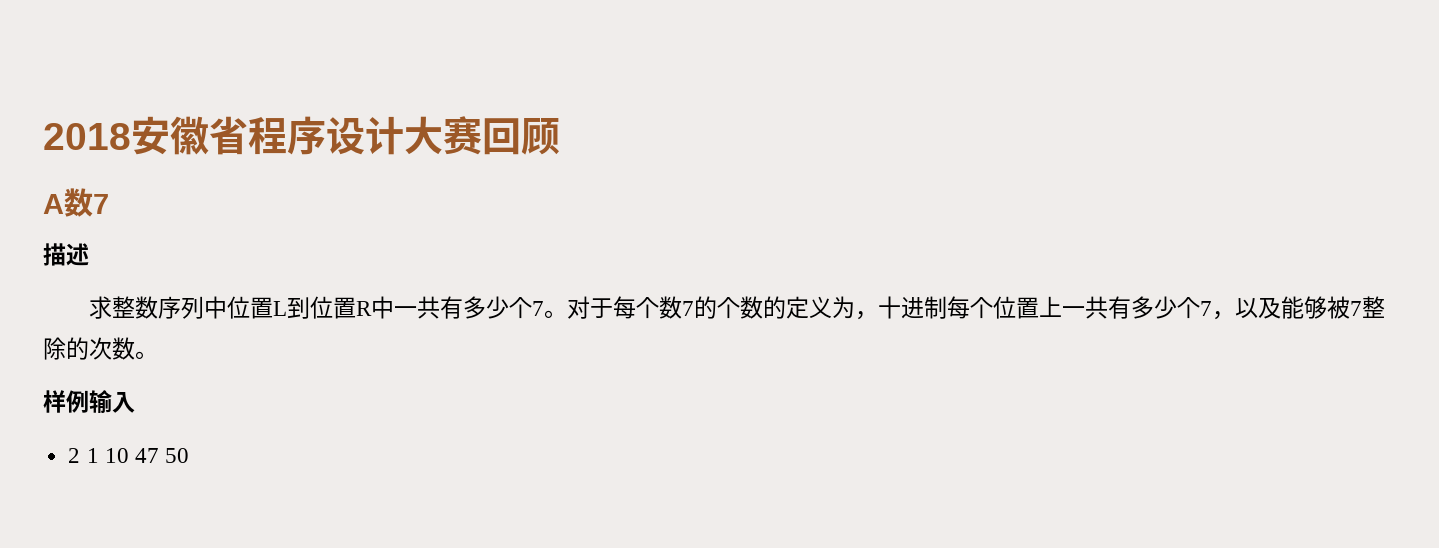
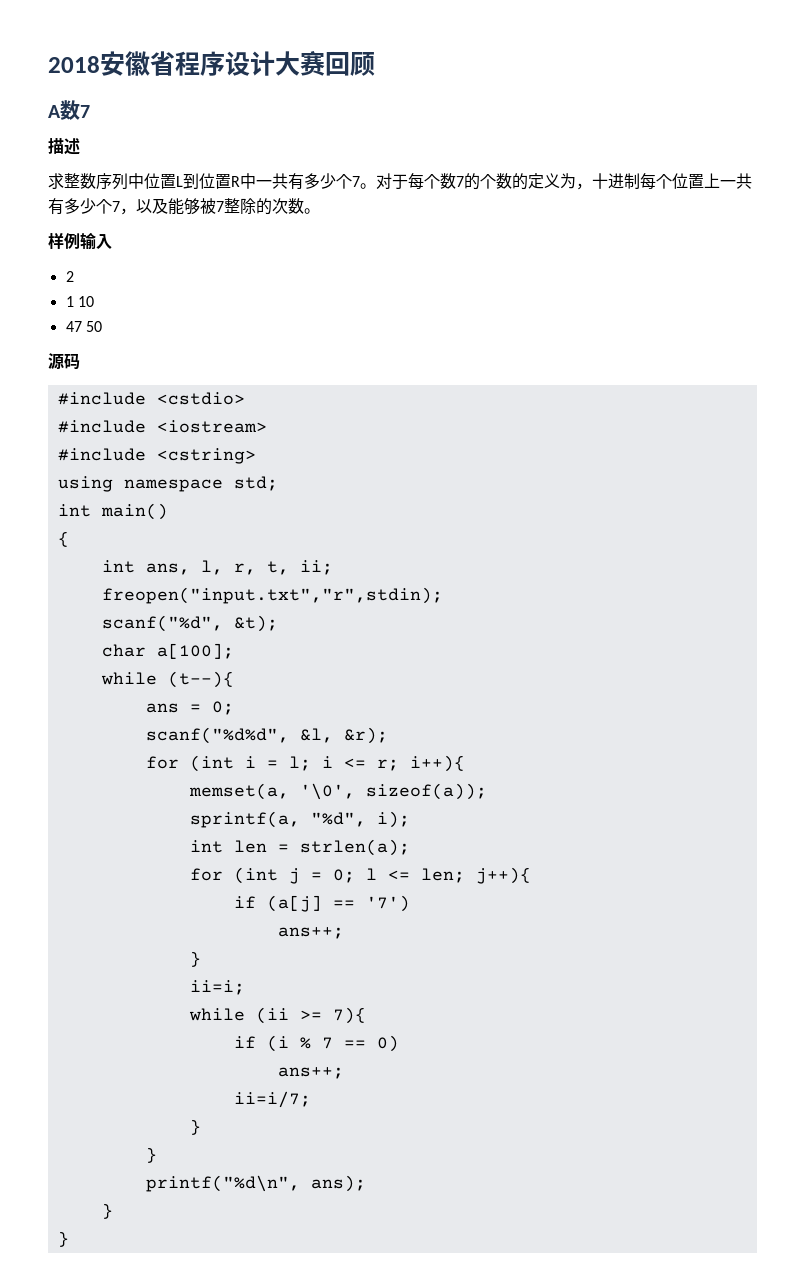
(81, 455) none -> (74, 276) //
(129, 455) none -> (94, 301) //
(190, 455) none -> [48,353,80,370] [57,392,245,405] [57,420,267,433] [57,448,256,464] [57,476,278,492] [57,503,168,520] [57,531,69,547] [101,560,333,575] [101,587,443,604] [101,615,278,632] [101,643,234,659] [100,671,234,688] [145,701,234,715] [145,727,388,744] [145,755,465,772] [188,783,487,800] [189,811,410,828] [189,839,410,856] [189,867,531,884] [233,895,410,912] [277,926,344,939] [189,951,201,967] [189,980,245,995] [188,1007,366,1024] [233,1035,399,1052] [277,1066,344,1079] [233,1091,311,1108] [189,1119,201,1135] [145,1147,157,1163] [145,1175,366,1192] [101,1203,113,1219] [57,1231,69,1247] // 源码 // #include <cstdio> // #include <iostream> // #include <cstring> // using namespace std; // int main() // { // int ans, l, r, t, ii; // freopen("input.txt","r",stdin); // scanf("%d", &t); // char a[100]; // while (t--){ // ans = 0; // scanf("%d%d", &l, &r); // for (int i = l; i <= r; i++){ // memset(a, '\0', sizeof(a)); // sprintf(a, "%d", i); // int len = strlen(a); // for (int j = 0; l <= len; j++){ // if (a[j] == '7') // ans++; // } // ii=i; // while (ii >= 7){ // if (i % 7 == 0) // ans++; // ii=i/7; // } // } // printf("%d\n", ans); // } // }

